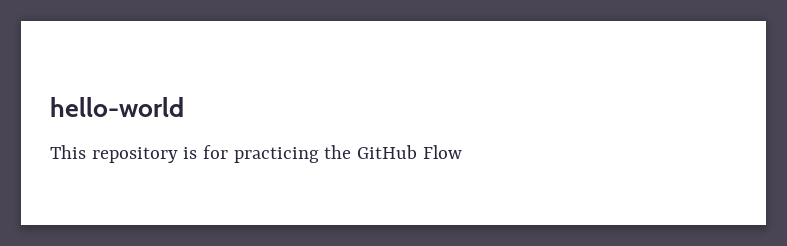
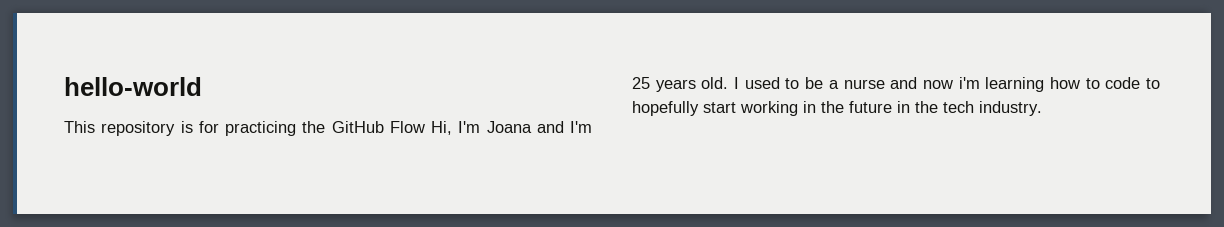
(462, 152) none -> [431,121,592,135] [632,77,1160,92] [632,101,1042,116] Hi, I'm Joana and I'm 25 years old. I used to be a nurse and now i'm learning how to code to hopefully start working in the future in the tech industry.

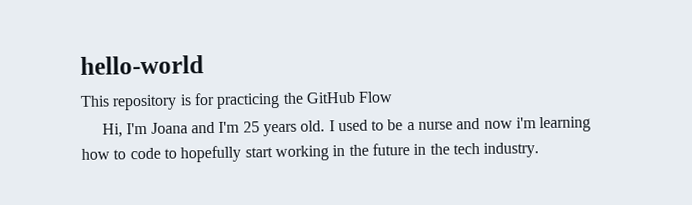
(425, 127) none -> (394, 97) //

